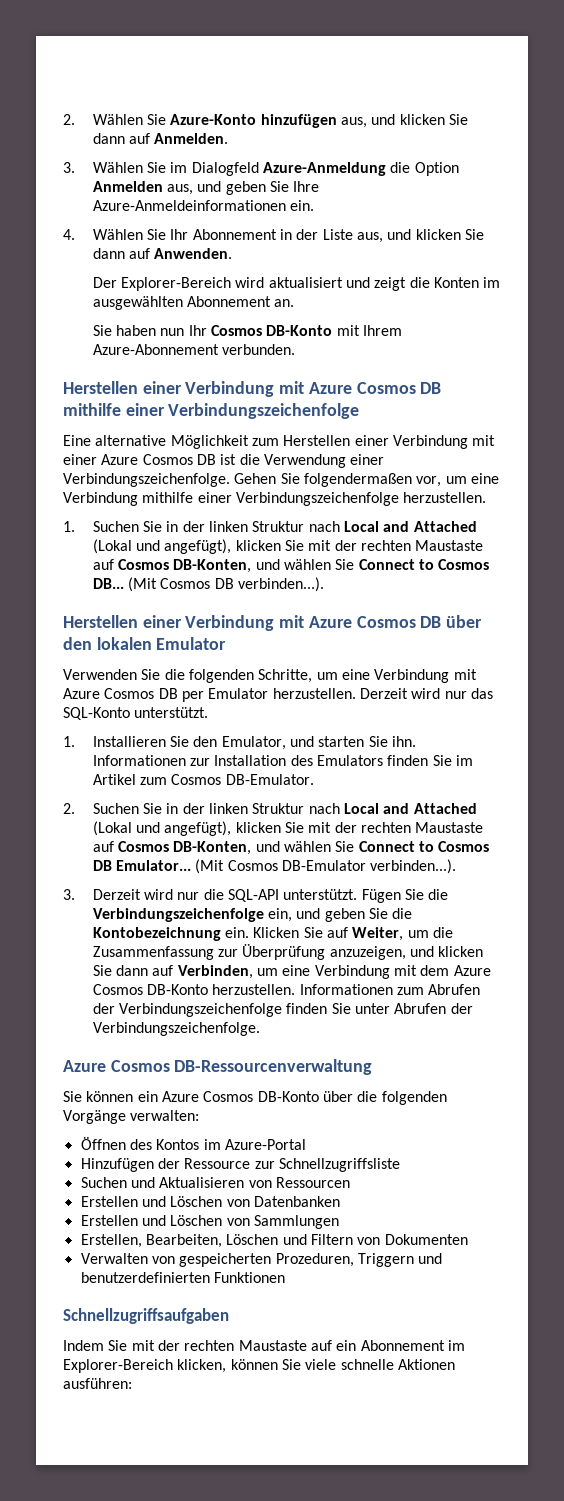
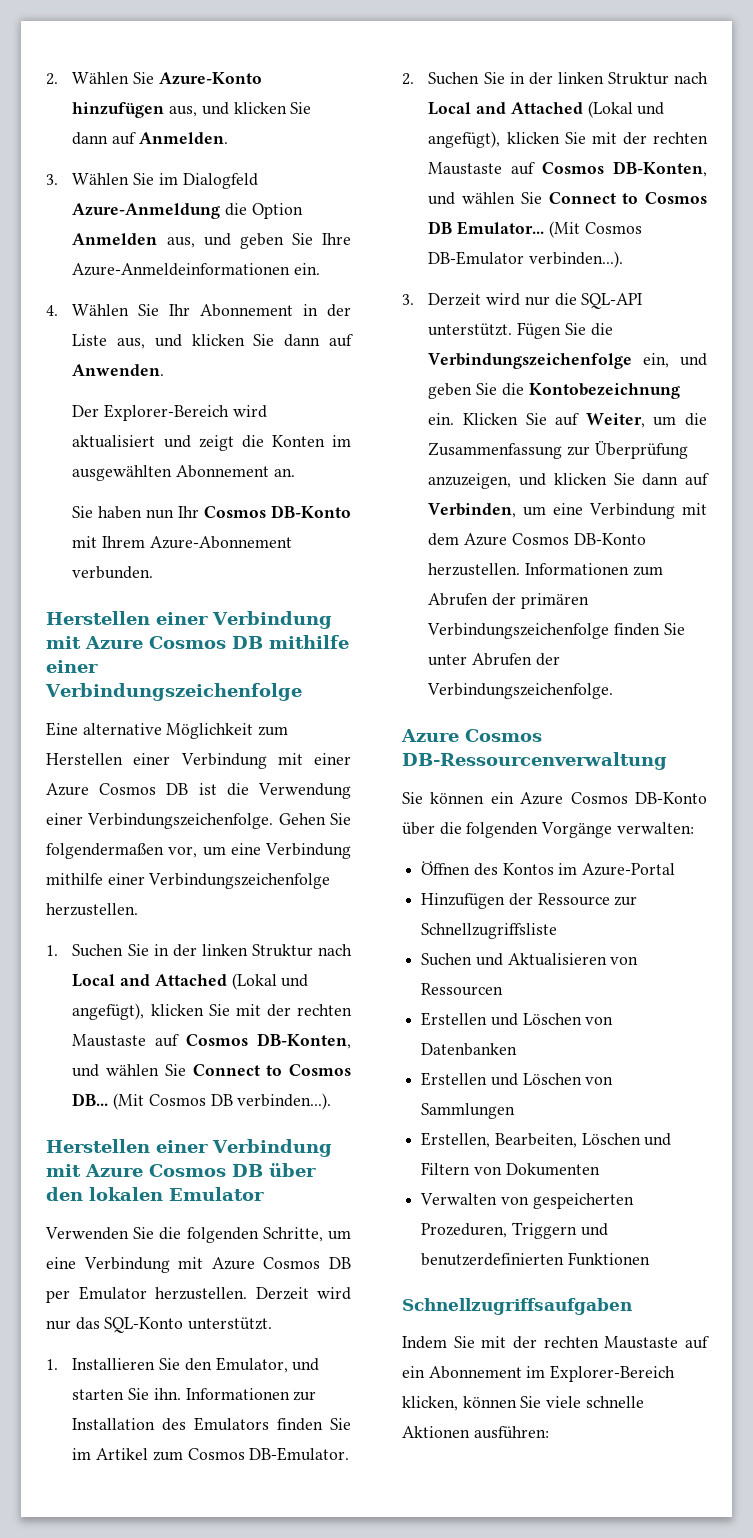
(115, 1008) none -> [520,593,589,609] primären

